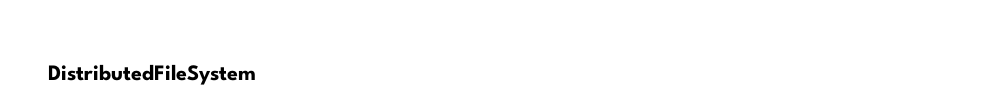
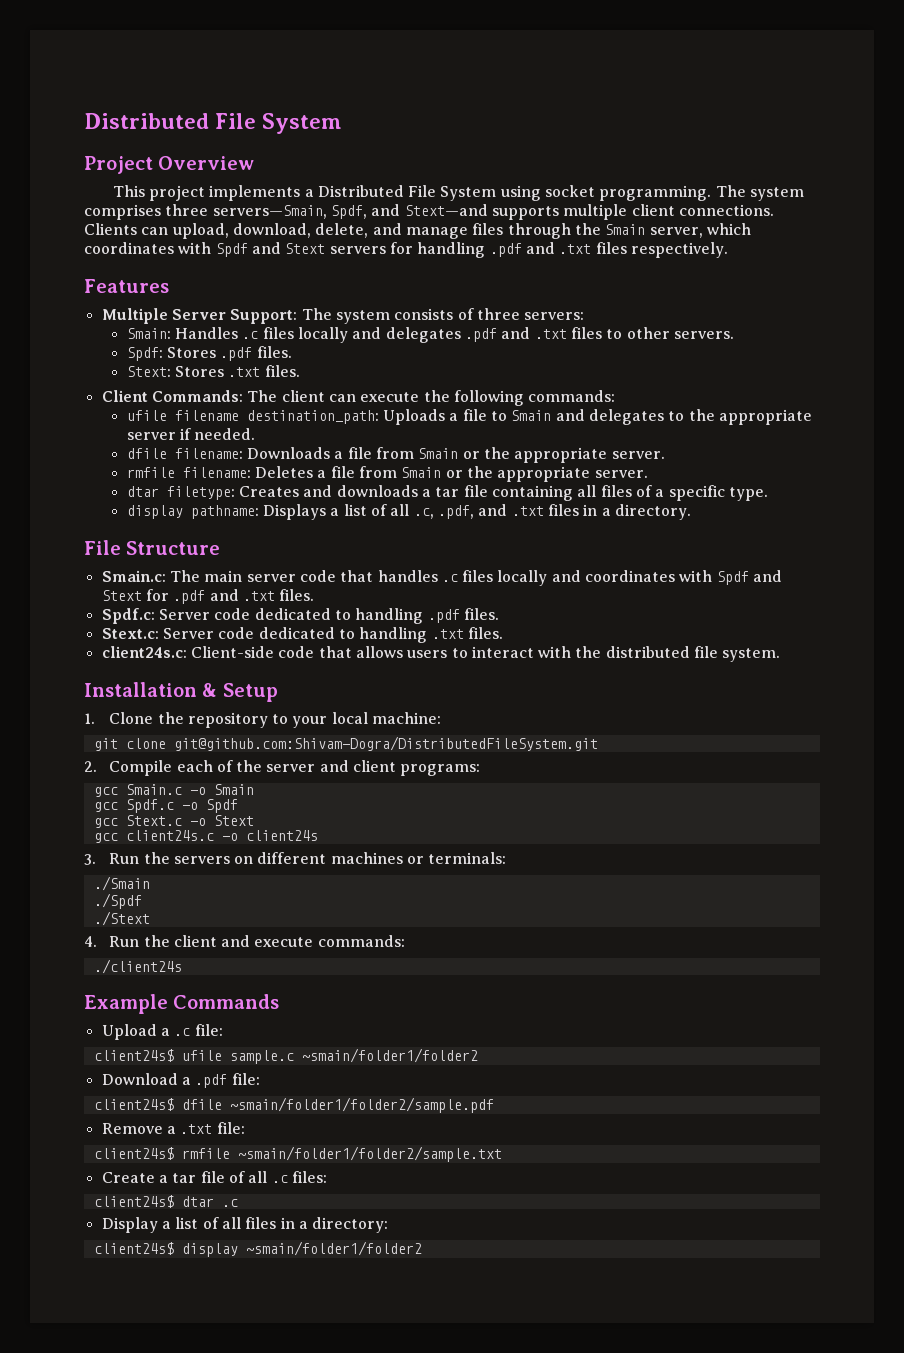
[48,64,256,85] DistributedFileSystem -> [84,113,343,134] [84,156,255,174] [112,185,805,201] [84,204,774,220] [84,223,751,239] [84,242,728,258] [84,279,169,293] [101,308,585,324] [126,327,734,343] [126,346,292,361] [126,365,300,377] [101,390,616,406] [126,409,812,425] [126,428,256,440] [126,447,665,463] [126,466,648,482] [126,485,768,501] [126,504,691,520] [84,540,221,555] [101,570,783,586] [101,589,315,604] [101,608,499,624] [101,627,503,643] [101,646,781,662] [84,682,278,702] [84,712,442,728] [93,736,598,751] [84,760,481,776] [93,784,254,797] [93,799,238,813] [93,815,254,828] [93,830,318,843] [84,852,507,865] [93,876,150,891] [93,893,142,909] [93,911,150,926] [84,935,405,947] [93,959,182,974] [84,994,280,1014] [101,1024,223,1040] [93,1048,478,1064] [101,1073,260,1088] [93,1097,494,1113] [101,1122,245,1134] [93,1146,502,1162] [101,1171,327,1183] [93,1195,238,1208] [101,1217,389,1233] [93,1241,422,1257] Distributed File System // Project Overview // This project implements a Distributed File System using socket programming. The system comprises three servers—Smain, Spdf, and Stext—and supports multiple client connections. Clients can upload, download, delete, and manage files through the Smain server, which coordinates with Spdf and Stext servers for handling .pdf and .txt files respectively. // Features // Multiple Server Support: The system consists of three servers: // Smain: Handles .c files locally and delegates .pdf and .txt files to other servers. // Spdf: Stores .pdf files. // Stext: Stores .txt files. // Client Commands: The client can execute the following commands: // ufile filename destination_path: Uploads a file to Smain and delegates to the appropriate server if needed. // dfile filename: Downloads a file from Smain or the appropriate server. // rmfile filename: Deletes a file from Smain or the appropriate server. // dtar filetype: Creates and downloads a tar file containing all files of a specific type. // display pathname: Displays a list of all .c, .pdf, and .txt files in a directory. // File Structure // Smain.c: The main server code that handles .c files locally and coordinates with Spdf and Stext for .pdf and .txt files. // Spdf.c: Server code dedicated to handling .pdf files. // Stext.c: Server code dedicated to handling .txt files. // client24s.c: Client-side code that allows users to interact with the distributed file system. // Installation & Setup // 1. Clone the repository to your local machine: // git clone git@github.com:Shivam-Dogra/DistributedFileSystem.git // 2. Compile each of the server and client programs: // gcc Smain.c -o Smain // gcc Spdf.c -o Spdf // gcc Stext.c -o Stext // gcc client24s.c -o client24s // 3. Run the servers on different machines or terminals: // ./Smain // ./Spdf // ./Stext // 4. Run the client and execute commands: // ./client24s // Example Commands // Upload a .c file: // client24s$ ufile sample.c ~smain/folder1/folder2 // Download a .pdf file: // client24s$ dfile ~smain/folder1/folder2/sample.pdf // Remove a .txt file: // client24s$ rmfile ~smain/folder1/folder2/sample.txt // Create a tar file of all .c files: // client24s$ dtar .c // Display a list of all files in a directory: // client24s$ display ~smain/folder1/folder2

